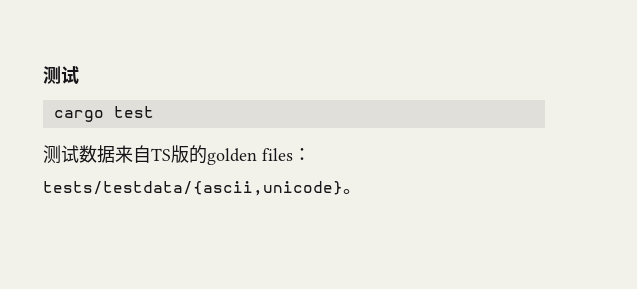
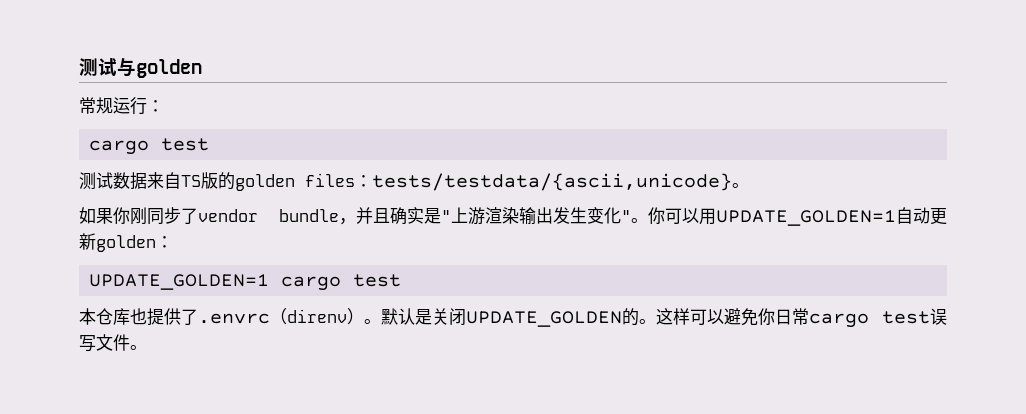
[43,66,79,84] 测试 -> [79,58,202,78] [79,97,164,115] 测试与golden // 常规运行：
(361, 191) none -> [79,207,947,226] [79,233,173,252] [89,274,402,291] [79,308,947,328] [79,334,147,352] // 如果你刚同步了vendor bundle，并且确实是"上游渲染输出发生变化"。你可以用UPDATE_GOLDEN=1自动更新golden： // UPDATE_GOLDEN=1 cargo test // 本仓库也提供了.envrc（direnv）。默认是关闭UPDATE_GOLDEN的。这样可以避免你日常cargo test误写文件。

